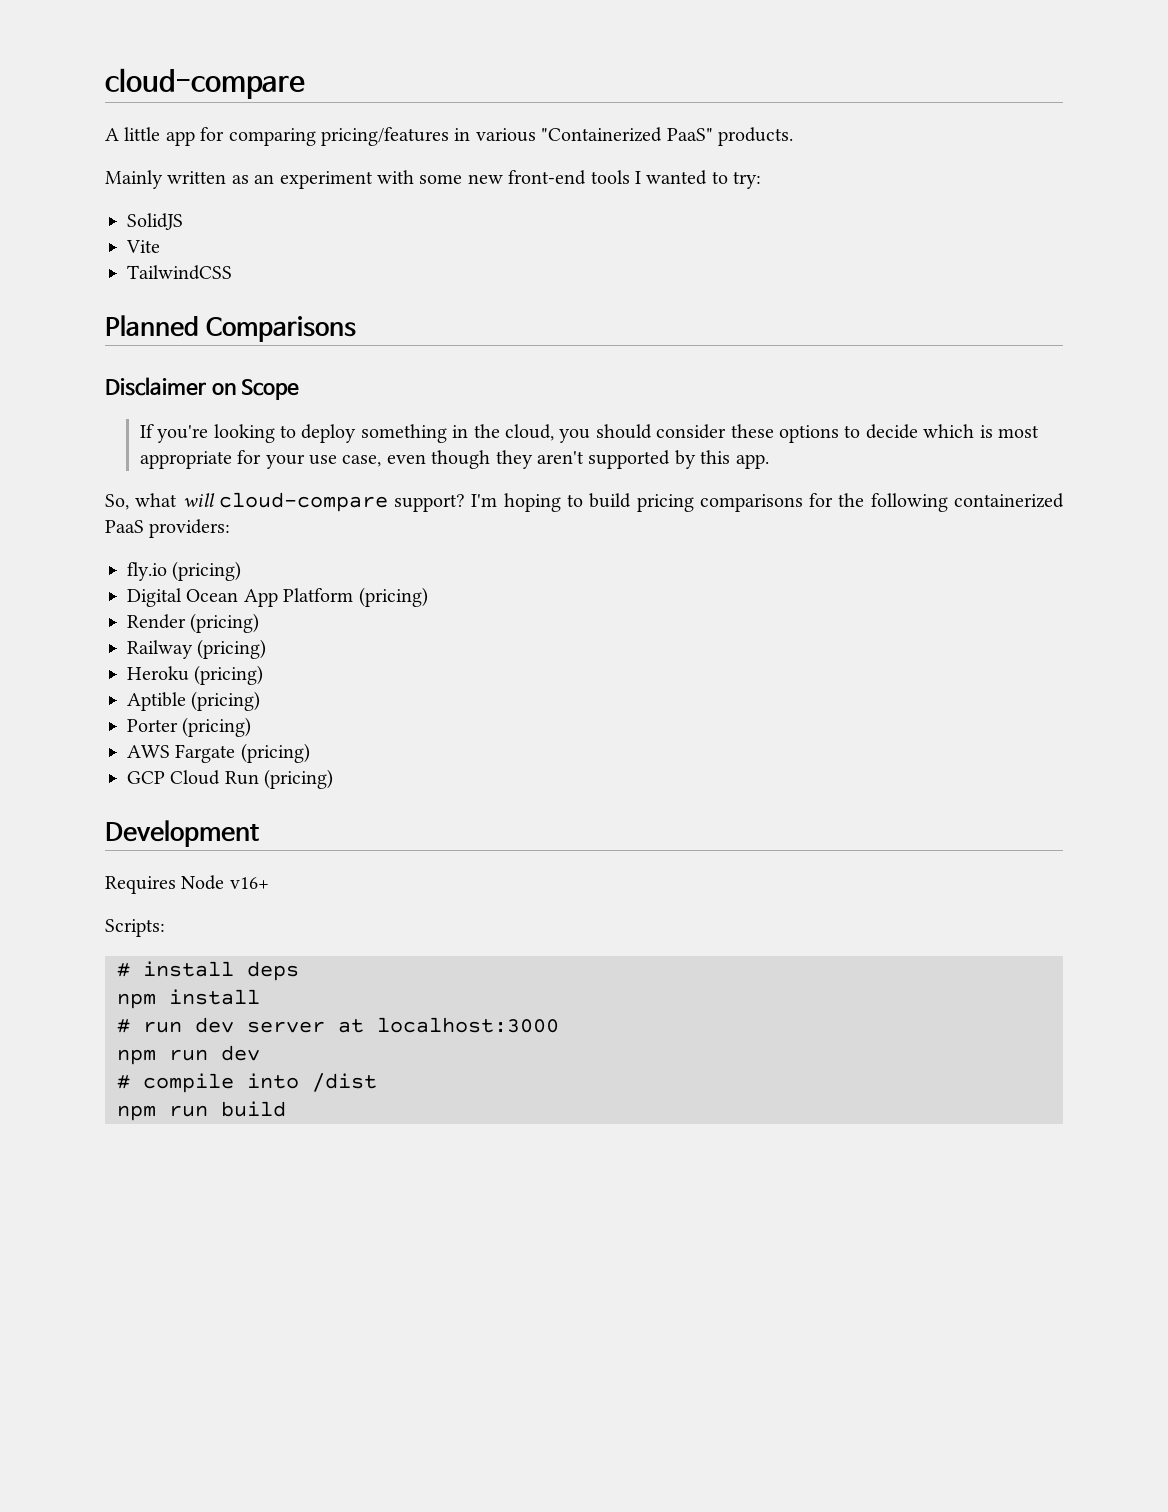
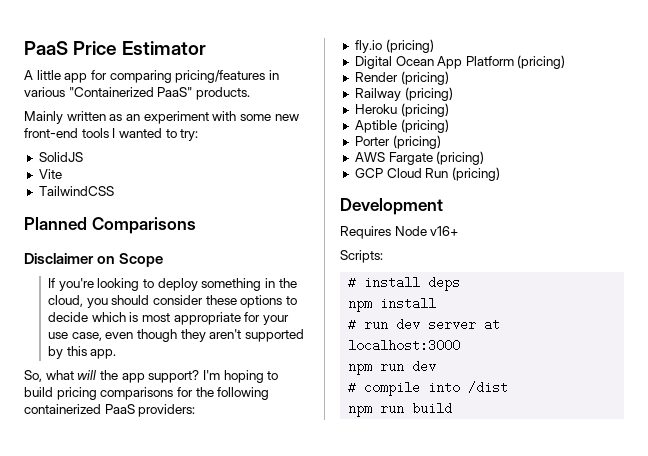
[105,68,305,99] cloud-compare -> [24,41,207,55] PaaS Price Estimator
[218,492,388,512] cloud-compare -> [99,370,145,383] the app

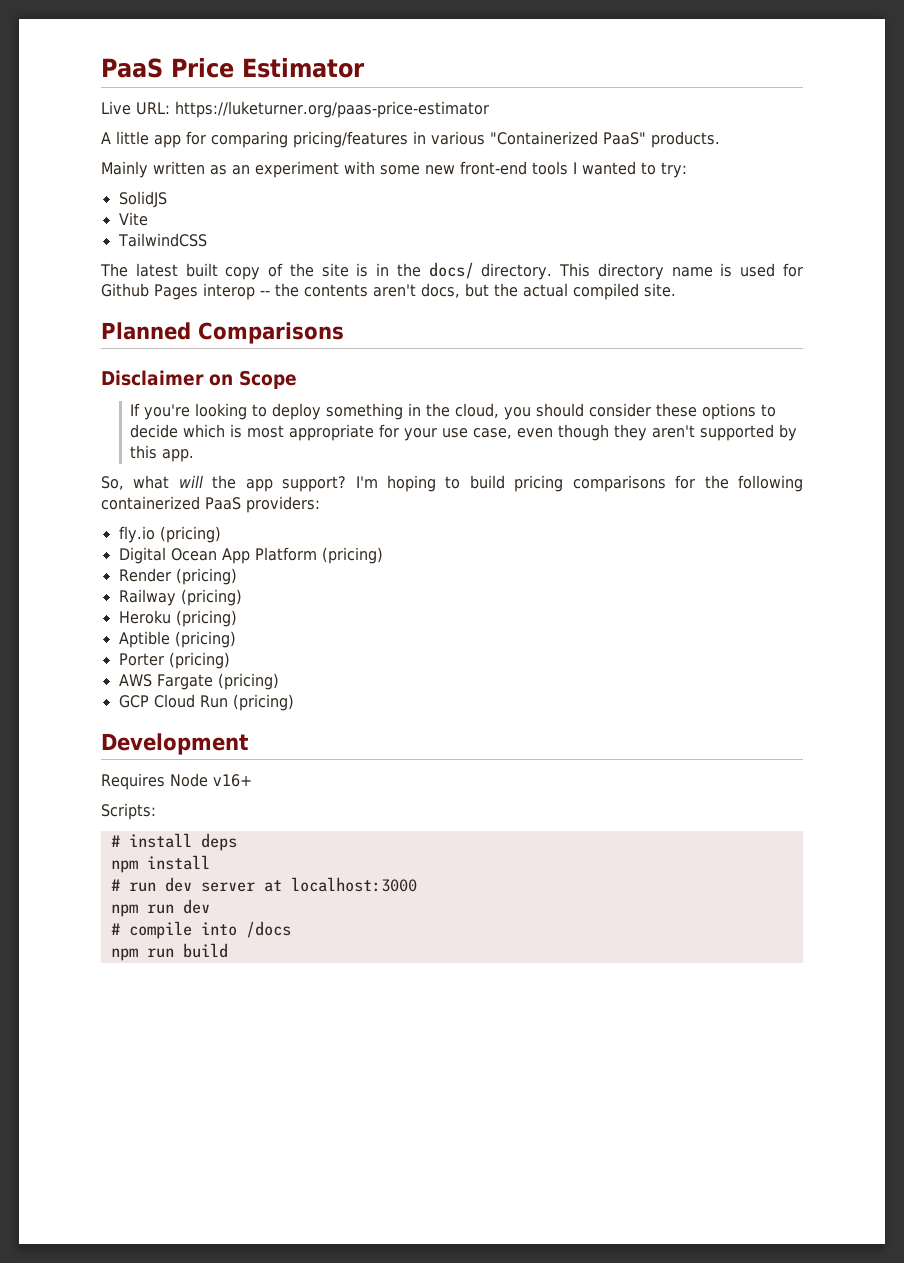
(207, 48) none -> [101,101,489,118] // Live URL: https://luketurner.org/paas-price-estimator
(114, 191) none -> [100,262,803,280] [101,283,676,300] // The latest built copy of the site is in the docs/ directory. This directory name is used for Github Pages interop -- the contents aren't docs, but the actual compiled site.
[468,381,509,394] /dist -> [245,921,291,938] /docs

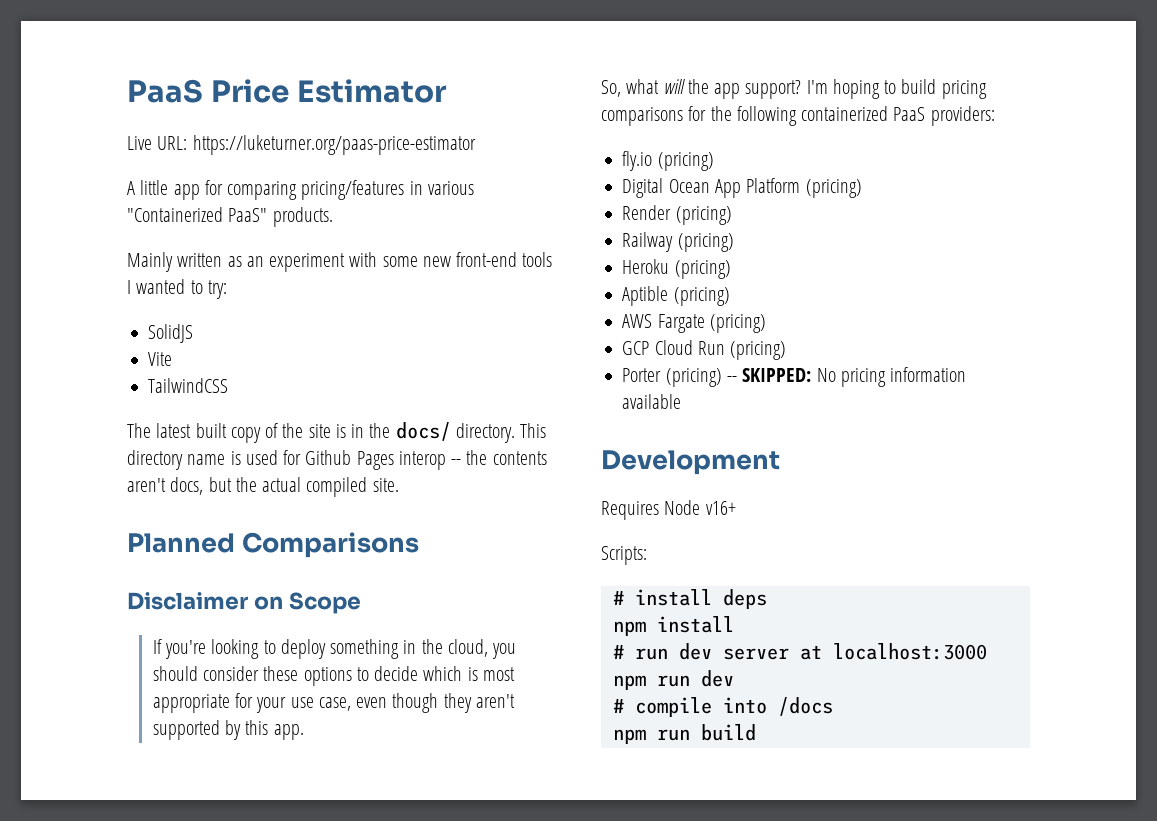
[118,652,230,669] // Porter (pricing) -> (730, 296) none
(294, 702) none -> [622,367,967,387] [622,394,682,409] // Porter (pricing) -- SKIPPED: No pricing information available

